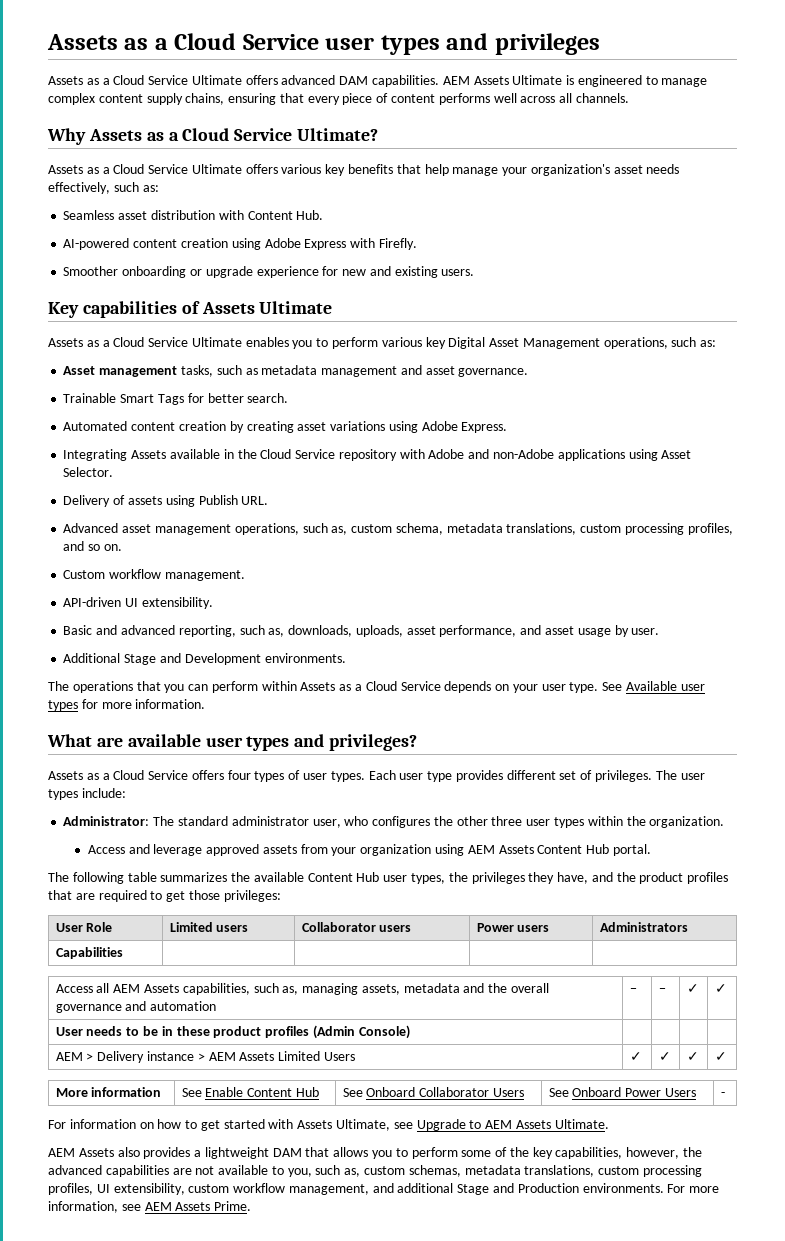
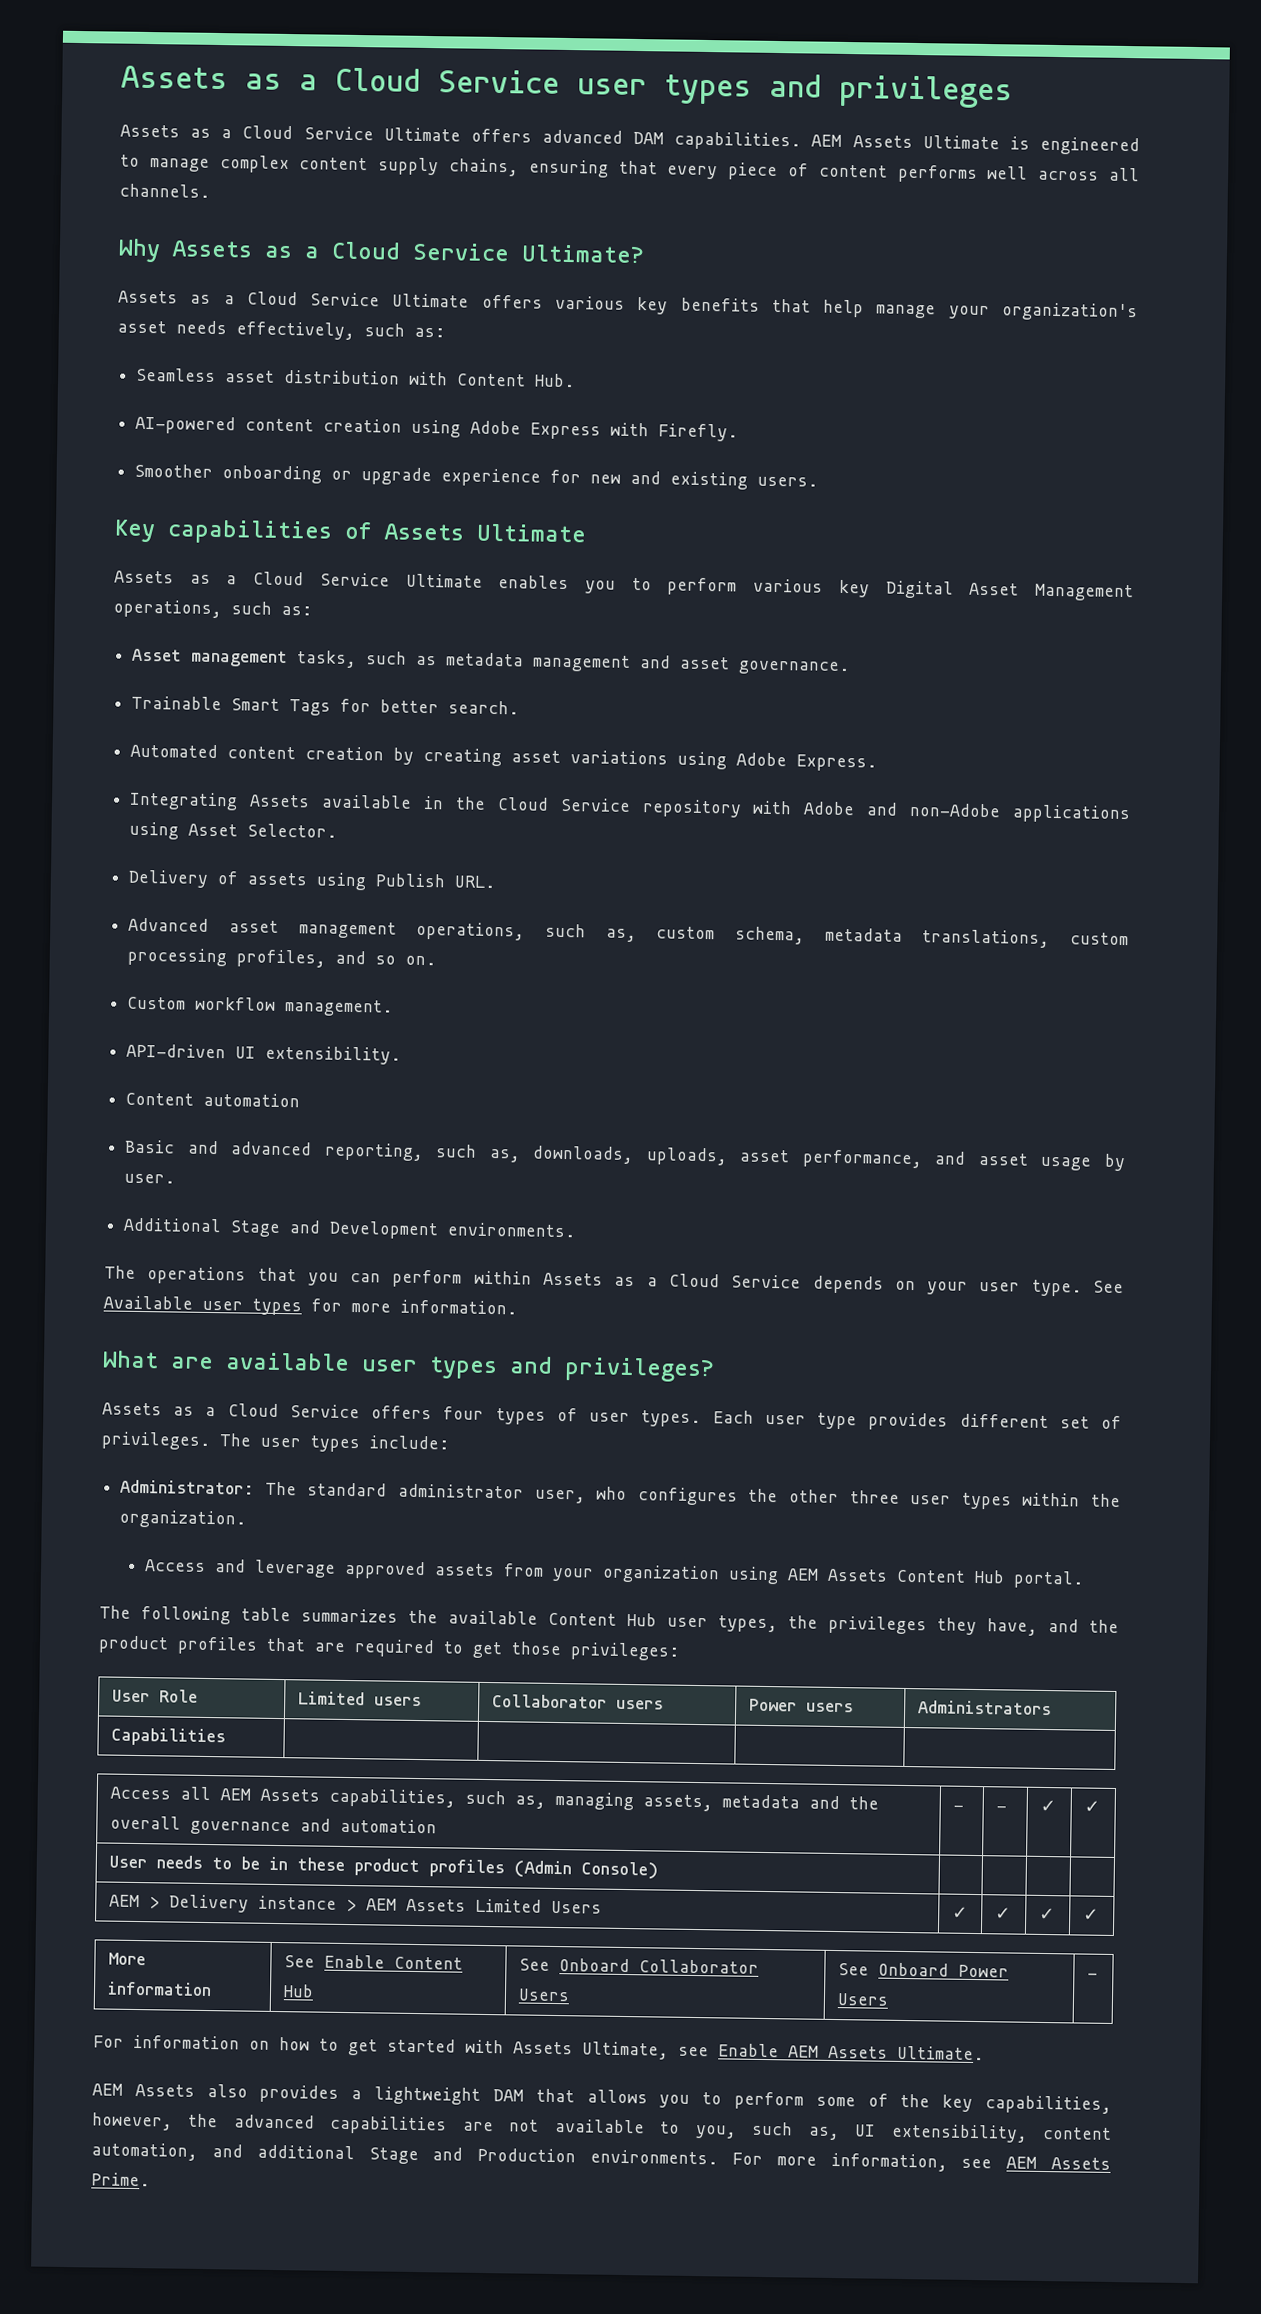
(213, 603) none -> [125,1092,301,1108] // Content automation
[416,1119,482,1131] Upgrade to -> [718,2043,779,2058] Enable
[364,1165,702,1177] [48,1183,369,1195] custom schemas, metadata translations, custom processing profiles, UI extensibility, custom workflow management, -> [855,2123,1112,2143] [91,2142,198,2161] UI extensibility, content automation,

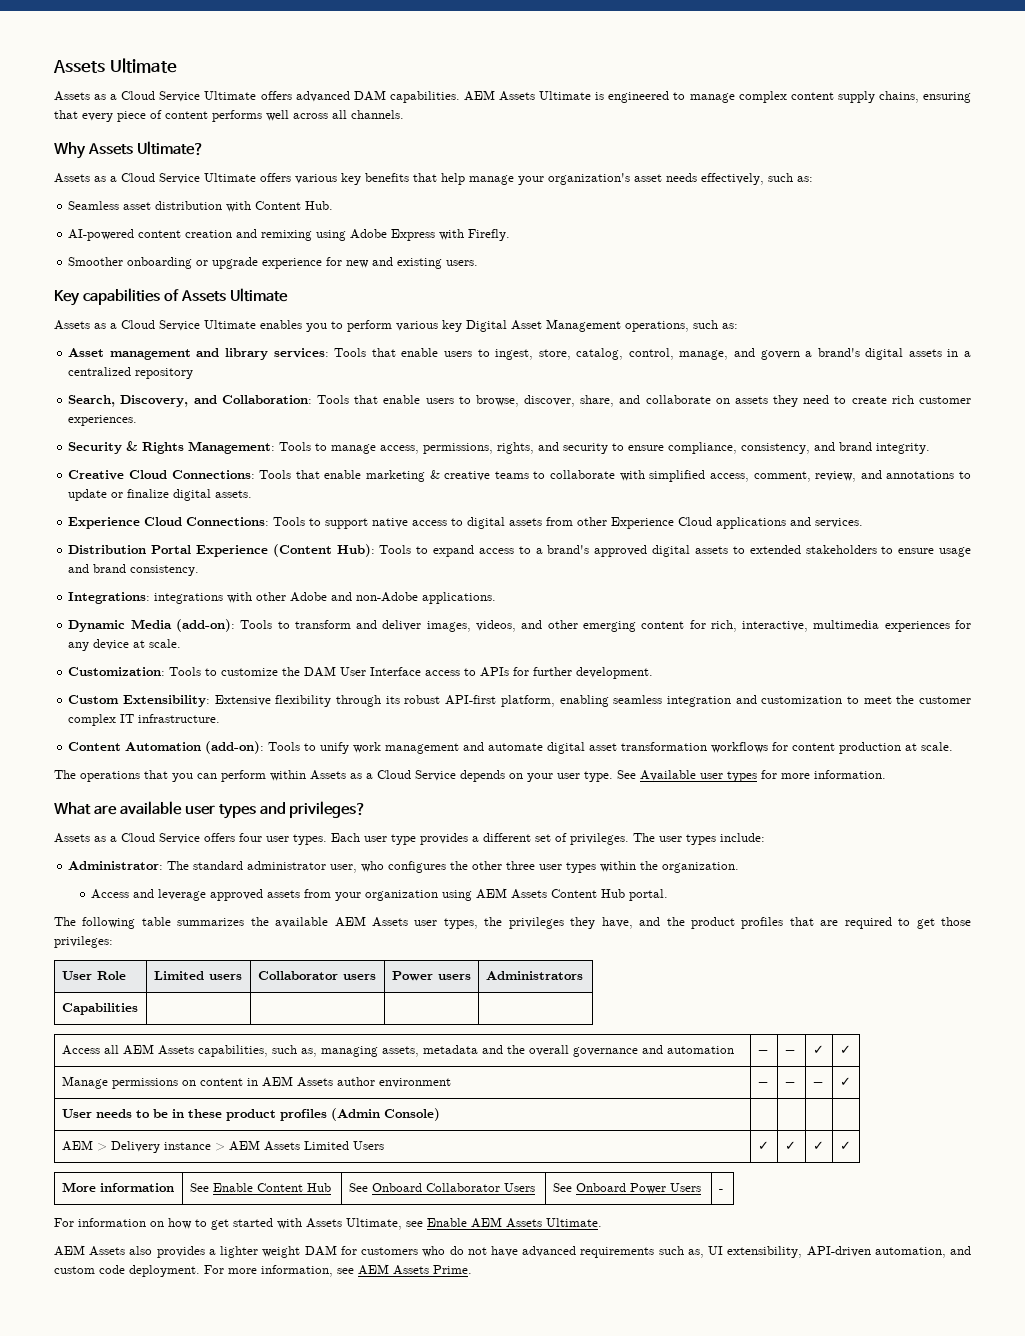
[121,65,1013,109] Assets as a Cloud Service user types and privileges -> [53,58,177,73] Assets Ultimate
[264,241,510,262] as a Cloud Service -> (133, 149) none
(403, 425) none -> [236,229,313,241] and remixing
[296,650,851,676] [131,695,520,716] [130,743,878,772] [129,791,1132,824] [129,821,338,840] [128,869,497,891] [128,917,1129,948] [127,947,437,968] [127,996,394,1017] [126,1043,402,1065] [125,1092,301,1108] [125,1139,1126,1172] [124,1173,176,1184] [123,1217,577,1240] tasks, such as metadata management and asset governance. // Trainable Smart Tags for better search. // Automated content creation by creating asset variations using Adobe Express. // Integrating Assets available in the Cloud Service repository with Adobe and non-Adobe applications using Asset Selector. // Delivery of assets using Publish URL. // Advanced asset management operations, such as, custom schema, metadata translations, custom processing profiles, and so on. // Custom workflow management. // API-driven UI extensibility. // Content automation // Basic and advanced reporting, such as, downloads, uploads, asset performance, and asset usage by user. // Additional Stage and Development environments. -> [196,348,972,360] [68,367,194,379] [68,395,972,407] [68,415,138,426] [68,441,931,454] [68,470,972,482] [68,489,253,501] [68,517,864,529] [68,544,972,557] [68,564,200,576] [68,592,497,604] [68,619,971,632] [68,639,182,651] [68,666,654,679] [68,695,972,707] [68,714,221,726] [68,741,954,754] and library services: Tools that enable users to ingest, store, catalog, control, manage, and govern a brand's digital assets in a centralized repository // Search, Discovery, and Collaboration: Tools that enable users to browse, discover, share, and collaborate on assets they need to create rich customer experiences. // Security & Rights Management: Tools to manage access, permissions, rights, and security to ensure compliance, consistency, and brand integrity. // Creative Cloud Connections: Tools that enable marketing & creative teams to collaborate with simplified access, comment, review, and annotations to update or finalize digital assets. // Experience Cloud Connections: Tools to support native access to digital assets from other Experience Cloud applications and services. // Distribution Portal Experience (Content Hub): Tools to expand access to a brand's approved digital assets to extended stakeholders to ensure usage and brand consistency. // Integrations: integrations with other Adobe and non-Adobe applications. // Dynamic Media (add-on): Tools to transform and deliver images, videos, and other emerging content for rich, interactive, multimedia experiences for any device at scale. // Customization: Tools to customize the DAM User Interface access to APIs for further development. // Custom Extensibility: Extensive flexibility through its robust API-first platform, enabling seamless integration and customization to meet the customer complex IT infrastructure. // Content Automation (add-on): Tools to unify work management and automate digital asset transformation workflows for content production at scale.
[495,1407,578,1425] types of -> (262, 837) none
(949, 1421) none -> [472,836,479,842] a
[548,1612,657,1627] Content Hub -> [334,916,409,927] AEM Assets
(1100, 1806) none -> [61,1076,451,1089] [757,1082,768,1086] [784,1082,795,1086] [812,1082,823,1086] [839,1077,851,1086] // Manage permissions on content in AEM Assets author environment | − | − | − | ✓
[374,2086,1112,2114] [92,2112,737,2139] lightweight DAM that allows you to perform some of the key capabilities, however, the advanced capabilities are not available to you, -> [220,1245,655,1258] lighter weight DAM for customers who do not have advanced requirements
[1042,2127,1112,2140] content -> [806,1246,871,1257] API-driven
[256,2144,718,2165] additional Stage and Production environments. -> [54,1265,200,1277] custom code deployment.

